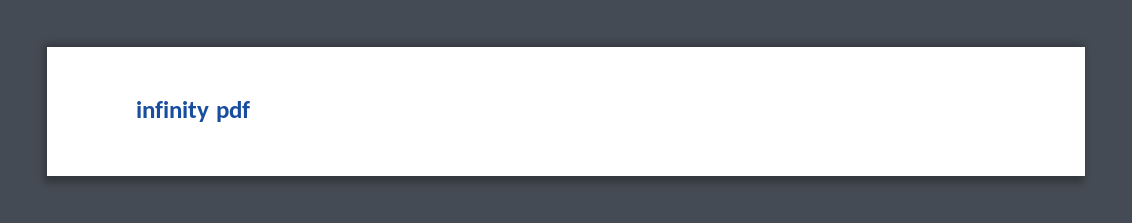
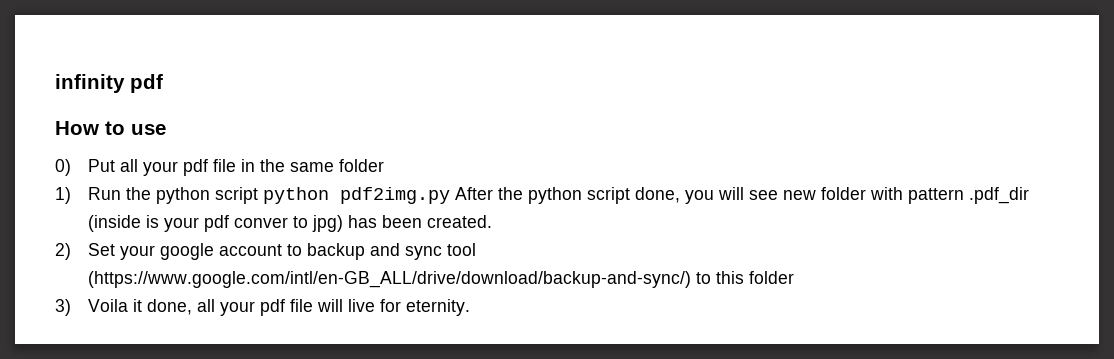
(250, 111) none -> [55,121,166,135] [55,159,385,176] [55,187,1030,204] [88,215,493,232] [55,243,477,260] [88,271,795,288] [55,299,471,316] // How to use // 0) Put all your pdf file in the same folder // 1) Run the python script python pdf2img.py After the python script done, you will see new folder with pattern .pdf_dir (inside is your pdf conver to jpg) has been created. // 2) Set your google account to backup and sync tool (https://www.google.com/intl/en-GB_ALL/drive/download/backup-and-sync/) to this folder // 3) Voila it done, all your pdf file will live for eternity.

